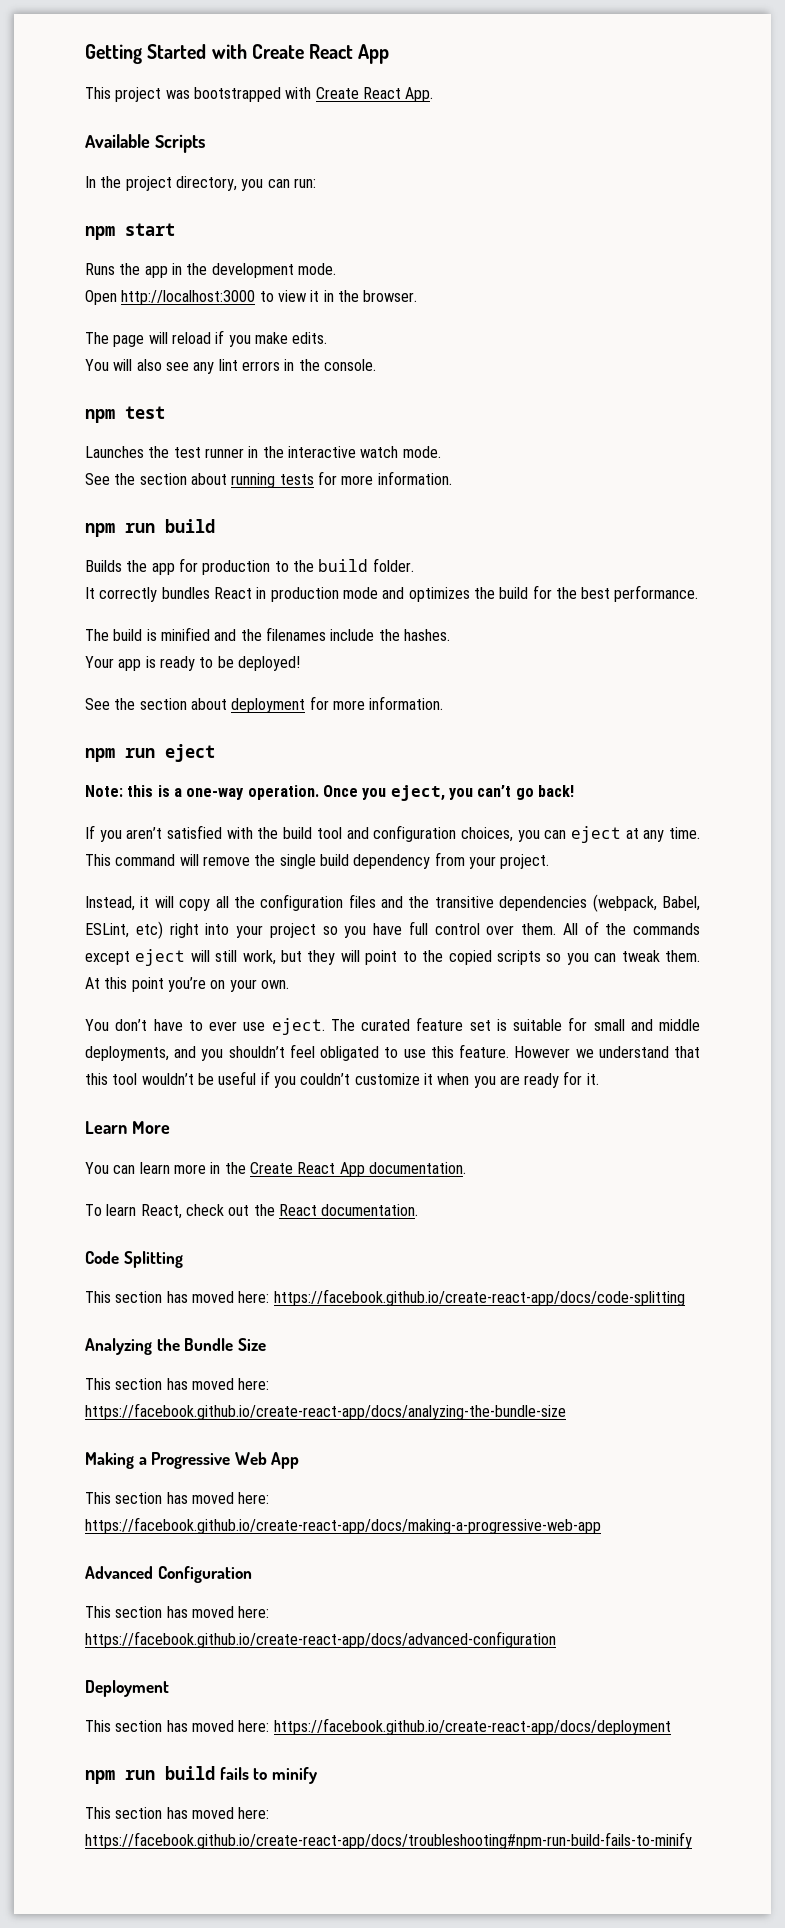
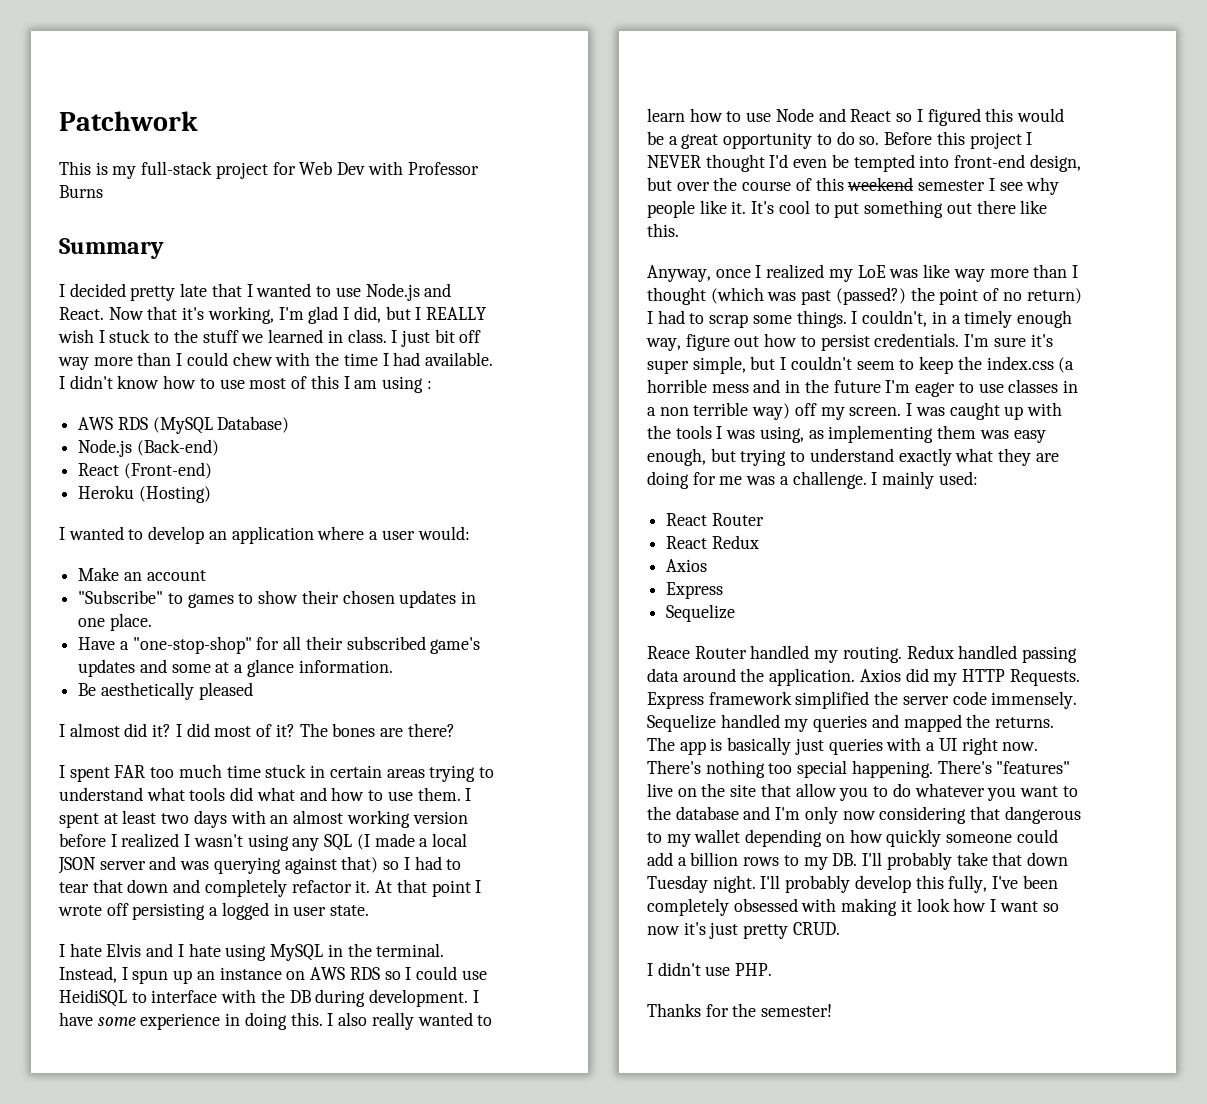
[85,44,390,64] [85,87,434,102] [85,134,205,153] [85,176,316,191] [85,223,175,240] [85,263,336,278] [85,290,418,305] [85,330,328,347] [85,359,376,374] [85,406,165,423] [85,446,441,458] [85,471,452,488] [85,519,215,537] [85,558,414,575] [85,585,699,602] [85,627,450,641] [85,656,300,671] [85,696,444,713] [85,744,215,762] [85,785,574,801] [85,825,700,843] [85,852,550,869] [85,894,700,912] [85,921,700,939] [85,949,701,966] [85,977,289,992] [85,1017,700,1035] [85,1044,700,1061] [85,1071,599,1088] [85,1121,170,1134] [85,1162,466,1177] [85,1204,419,1219] [85,1251,183,1268] [85,1289,685,1306] [85,1338,266,1355] [85,1378,270,1390] [85,1403,566,1420] [85,1452,300,1469] [85,1492,270,1504] [85,1517,601,1534] [85,1566,252,1583] [85,1606,270,1618] [85,1631,556,1648] [85,1680,169,1697] [85,1718,671,1735] [85,1766,317,1784] [85,1807,270,1819] [85,1832,692,1849] Getting Started with Create React App // This project was bootstrapped with Create React App. // Available Scripts // In the project directory, you can run: // npm start // Runs the app in the development mode. // Open http://localhost:3000 to view it in the browser. // The page will reload if you make edits. // You will also see any lint errors in the console. // npm test // Launches the test runner in the interactive watch mode. // See the section about running tests for more information. // npm run build // Builds the app for production to the build folder. // It correctly bundles React in production mode and optimizes the build for the best performance. // The build is minified and the filenames include the hashes. // Your app is ready to be deployed! // See the section about deployment for more information. // npm run eject // Note: this is a one-way operation. Once you eject, you can’t go back! // If you aren’t satisfied with the build tool and configuration choices, you can eject at any time. This command will remove the single build dependency from your project. // Instead, it will copy all the configuration files and the transitive dependencies (webpack, Babel, ESLint, etc) right into your project so you have full control over them. All of the commands except eject will still work, but they will point to the copied scripts so you can tweak them. At this point you’re on your own. // You don’t have to ever use eject. The curated feature set is suitable for small and middle deployments, and you shouldn’t feel obligated to use this feature. However we understand that this tool wouldn’t be useful if you couldn’t customize it when you are ready for it. // Learn More // You can learn more in the Create React App documentation. // To learn React, check out the React documentation. // Code Splitting // This section has moved here: https://facebook.github.io/create-react-app/docs/code-splitting // Analyzing the Bundle Size // This section has moved here: https://facebook.github.io/create-react-app/docs/analyzing-the-bundle-size // Making a Progressive Web App // This section has moved here: https://facebook.github.io/create-react-app/docs/making-a-progressive-web-app // Advanced Configuration // This section has moved here: https://facebook.github.io/create-react-app/docs/advanced-configuration // Deployment // This section has moved here: https://facebook.github.io/create-react-app/docs/deployment // npm run build fails to minify // This section has moved here: https://facebook.github.io/create-react-app/docs/troubleshooting#npm-run-build-fails-to-minify -> [59,111,198,131] [59,161,479,179] [59,185,103,198] [59,238,164,259] [59,283,452,301] [59,306,486,324] [58,329,482,347] [58,352,493,370] [59,375,432,393] [78,416,290,434] [78,439,219,457] [78,462,212,479] [78,485,211,503] [59,526,470,544] [78,567,206,581] [78,590,477,608] [78,613,152,631] [78,636,481,654] [78,659,393,677] [78,682,253,700] [59,723,455,737] [59,764,494,782] [59,787,472,801] [59,810,468,828] [59,833,467,851] [58,856,462,874] [59,879,482,897] [58,902,370,920] [59,943,445,961] [59,966,487,984] [59,989,479,1007] [59,1012,493,1030] [647,108,1064,126] [647,131,1033,149] [647,154,1081,172] [647,177,1060,195] [647,200,1048,218] [647,223,679,237] [647,264,1078,282] [647,287,1082,305] [647,310,1072,328] [646,333,1053,351] [647,356,1075,374] [647,379,1078,397] [647,402,1062,420] [647,425,1046,443] [647,448,1059,466] [647,471,978,489] [666,513,764,526] [666,535,759,549] [666,559,708,572] [666,582,724,599] [666,604,736,622] [647,645,1078,663] [647,668,1080,686] [647,691,1078,709] [647,714,1055,732] [647,737,1039,755] [647,760,1071,778] [647,783,1078,801] [647,806,1081,824] [647,829,1058,847] [647,852,1068,870] [647,875,1058,893] [647,898,1059,916] [647,922,840,939] [647,962,773,976] [647,1003,833,1017] Patchwork // This is my full-stack project for Web Dev with Professor Burns // Summary // I decided pretty late that I wanted to use Node.js and React. Now that it's working, I'm glad I did, but I REALLY wish I stuck to the stuff we learned in class. I just bit off way more than I could chew with the time I had available. I didn't know how to use most of this I am using : // AWS RDS (MySQL Database) // Node.js (Back-end) // React (Front-end) // Heroku (Hosting) // I wanted to develop an application where a user would: // Make an account // "Subscribe" to games to show their chosen updates in one place. // Have a "one-stop-shop" for all their subscribed game's updates and some at a glance information. // Be aesthetically pleased // I almost did it? I did most of it? The bones are there? // I spent FAR too much time stuck in certain areas trying to understand what tools did what and how to use them. I spent at least two days with an almost working version before I realized I wasn't using any SQL (I made a local JSON server and was querying against that) so I had to tear that down and completely refactor it. At that point I wrote off persisting a logged in user state. // I hate Elvis and I hate using MySQL in the terminal. Instead, I spun up an instance on AWS RDS so I could use HeidiSQL to interface with the DB during development. I have some experience in doing this. I also really wanted to learn how to use Node and React so I figured this would be a great opportunity to do so. Before this project I NEVER thought I'd even be tempted into front-end design, but over the course of this weekend semester I see why people like it. It's cool to put something out there like this. // Anyway, once I realized my LoE was like way more than I thought (which was past (passed?) the point of no return) I had to scrap some things. I couldn't, in a timely enough way, figure out how to persist credentials. I'm sure it's super simple, but I couldn't seem to keep the index.css (a horrible mess and in the future I'm eager to use classes in a non terrible way) off my screen. I was caught up with the tools I was using, as implementing them was easy enough, but trying to understand exactly what they are doing for me was a challenge. I mainly used: // React Router // React Redux // Axios // Express // Sequelize // Reace Router handled my routing. Redux handled passing data around the application. Axios did my HTTP Requests. Express framework simplified the server code immensely. Sequelize handled my queries and mapped the returns. The app is basically just queries with a UI right now. There's nothing too special happening. There's "features" live on the site that allow you to do whatever you want to the database and I'm only now considering that dangerous to my wallet depending on how quickly someone could add a billion rows to my DB. I'll probably take that down Tuesday night. I'll probably develop this fully, I've been completely obsessed with making it look how I want so now it's just pretty CRUD. // I didn't use PHP. // Thanks for the semester!

